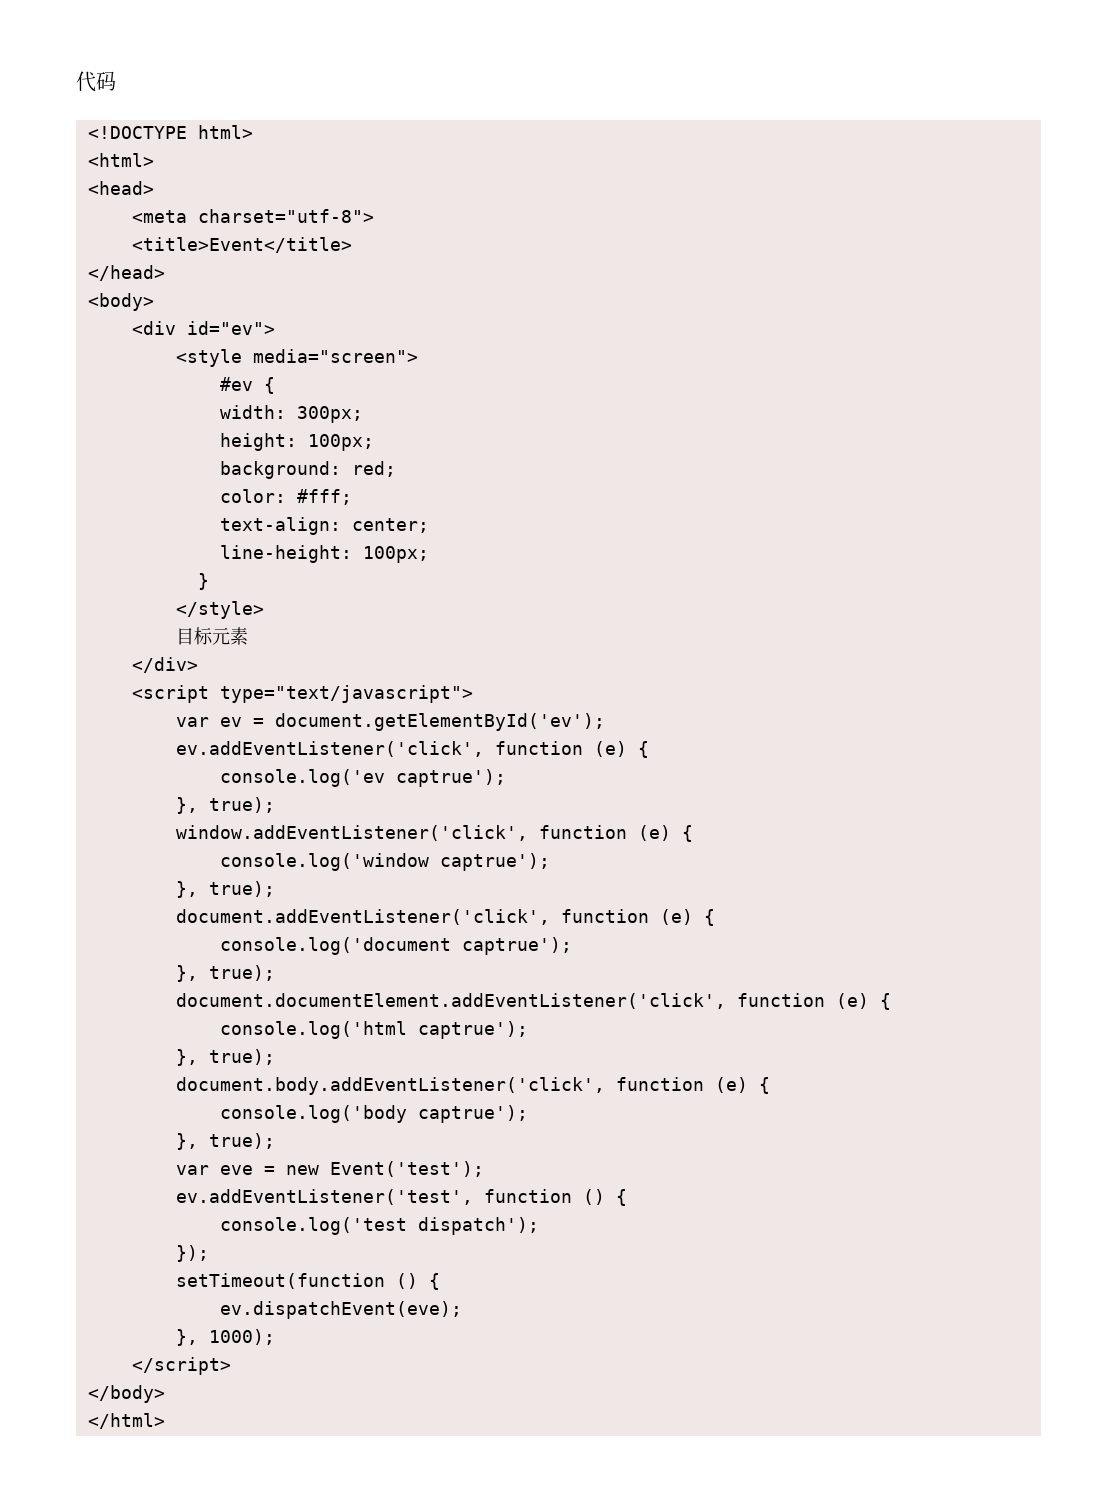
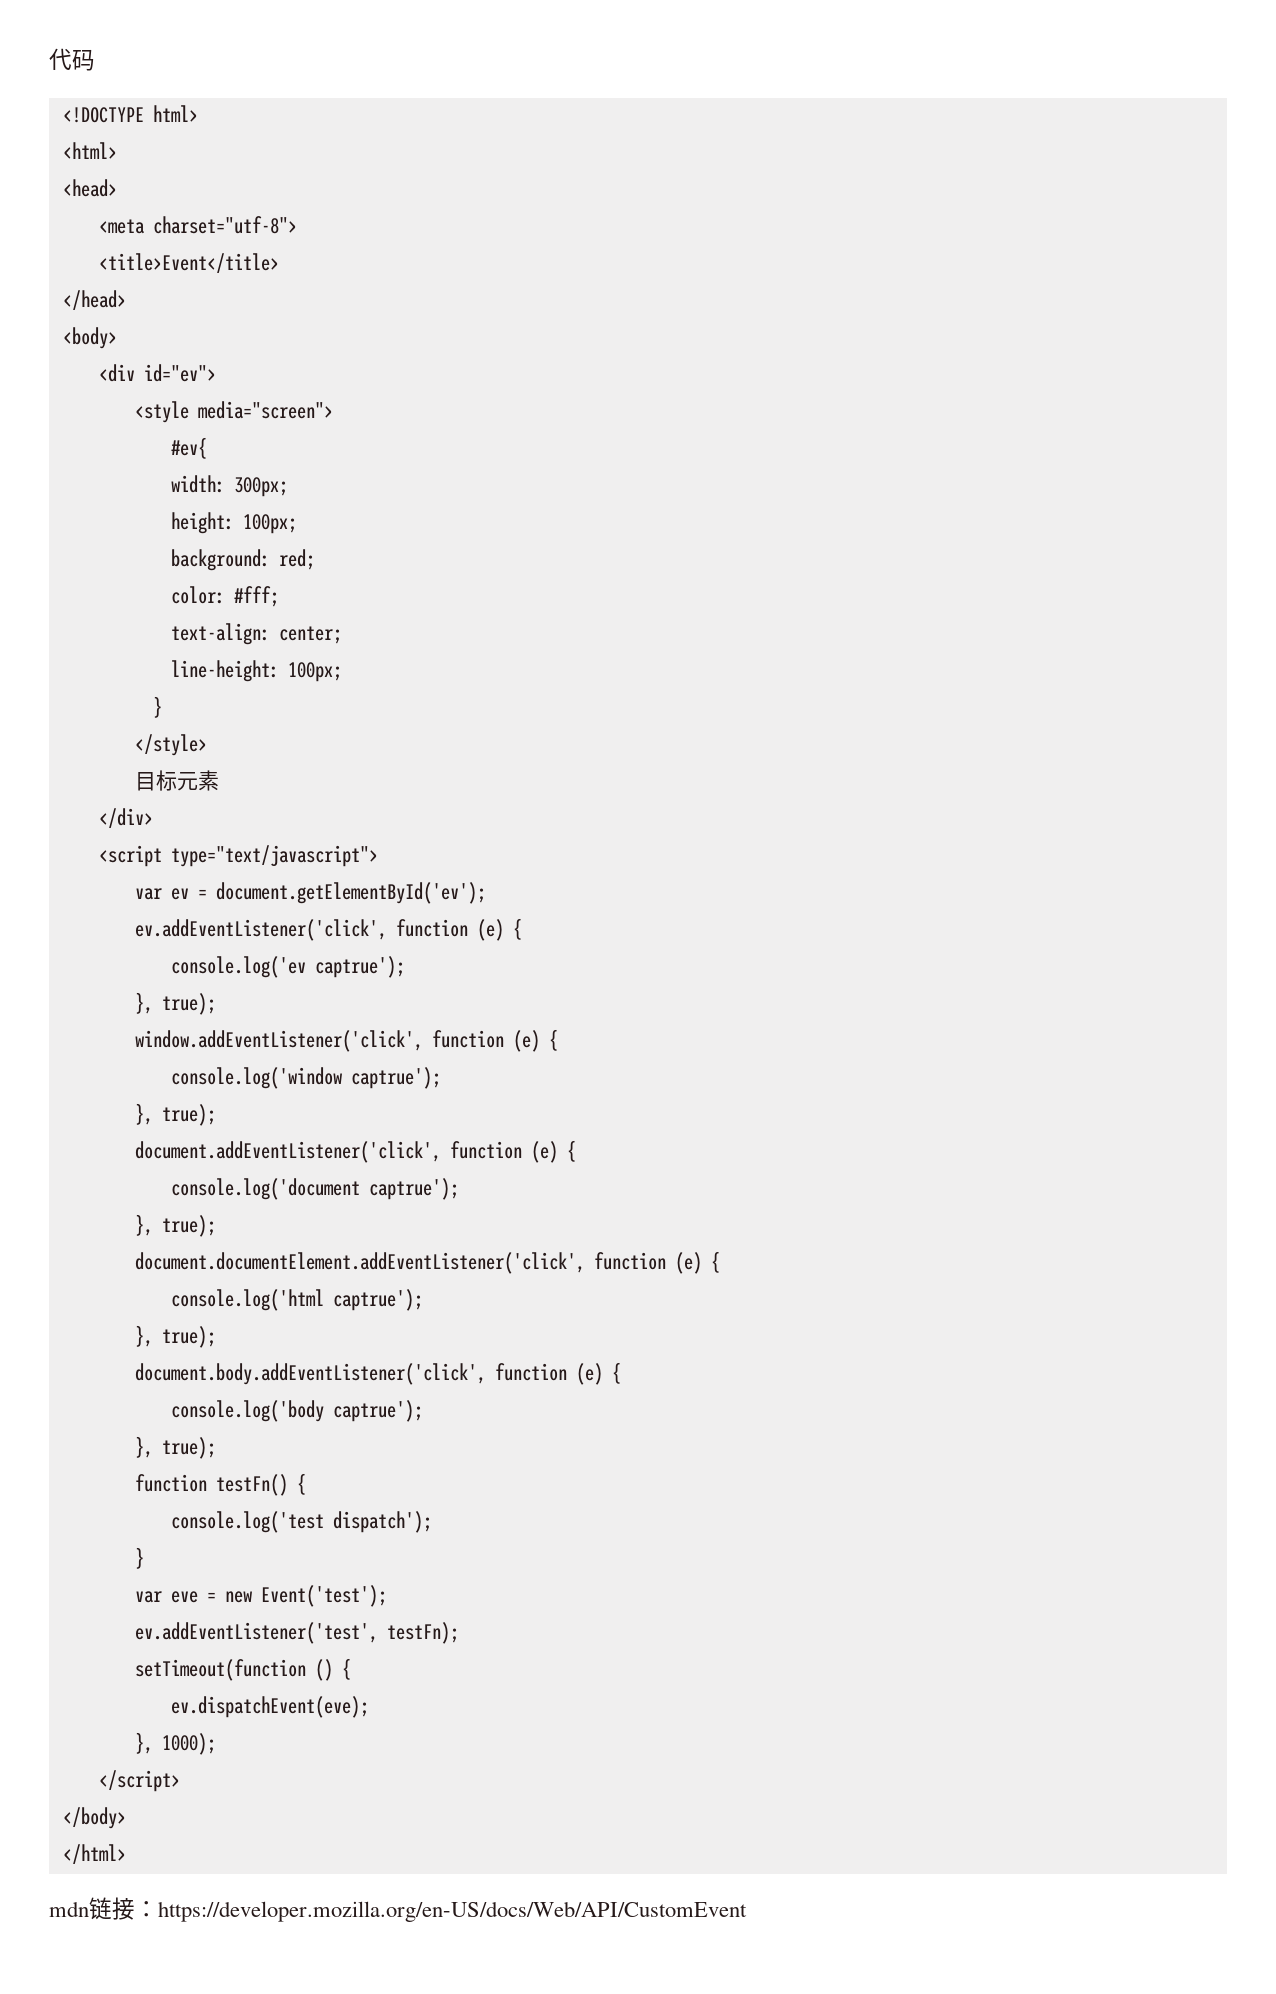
[220,377,275,394] #ev { -> [170,437,207,459] #ev{
(275, 1141) none -> [134,1473,306,1496] [170,1511,432,1533] [134,1547,144,1569] // function testFn() { // console.log('test dispatch'); // }
[484,1189,627,1206] [220,1217,539,1235] [176,1245,209,1262] function () { // console.log('test dispatch'); // }); -> [386,1622,459,1644] testFn);
(165, 1421) none -> [49,1897,747,1922] // mdn链接：https://developer.mozilla.org/en-US/docs/Web/API/CustomEvent

